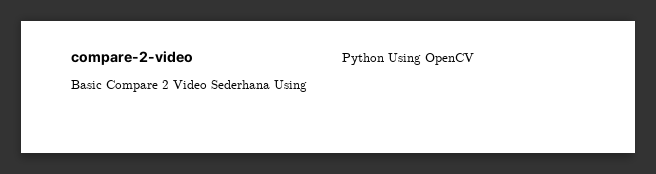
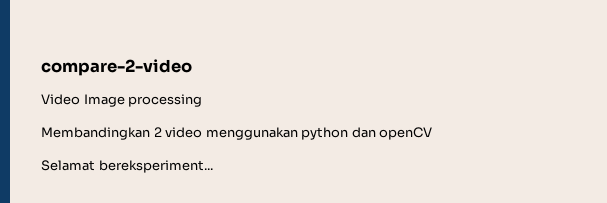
[71,80,307,92] [342,53,474,65] Basic Compare 2 Video Sederhana Using Python Using OpenCV -> [41,94,203,107] [41,127,433,140] [41,160,213,173] Video Image processing // Membandingkan 2 video menggunakan python dan openCV // Selamat bereksperiment...

